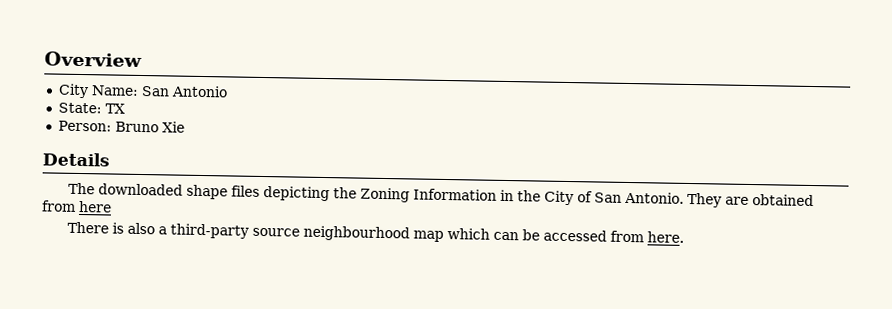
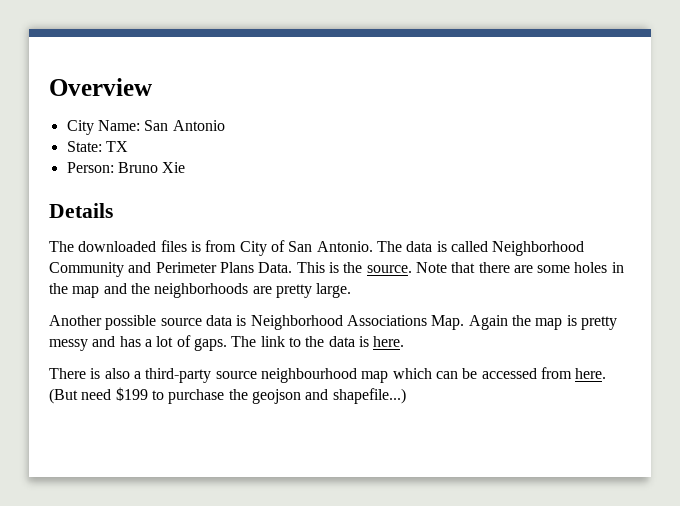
[186,184,815,208] [42,200,112,213] shape files depicting the Zoning Information in the City of San Antonio. They are obtained from here -> [160,240,585,256] [49,262,624,277] [49,283,352,298] [49,315,617,330] [49,335,405,351] files is from City of San Antonio. The data is called Neighborhood Community and Perimeter Plans Data. This is the source. Note that there are some holes in the map and the neighborhoods are pretty large. // Another possible source data is Neighborhood Associations Map. Again the map is pretty messy and has a lot of gaps. The link to the data is here.
(685, 237) none -> [49,387,406,404] (But need $199 to purchase the geojson and shapefile...)

